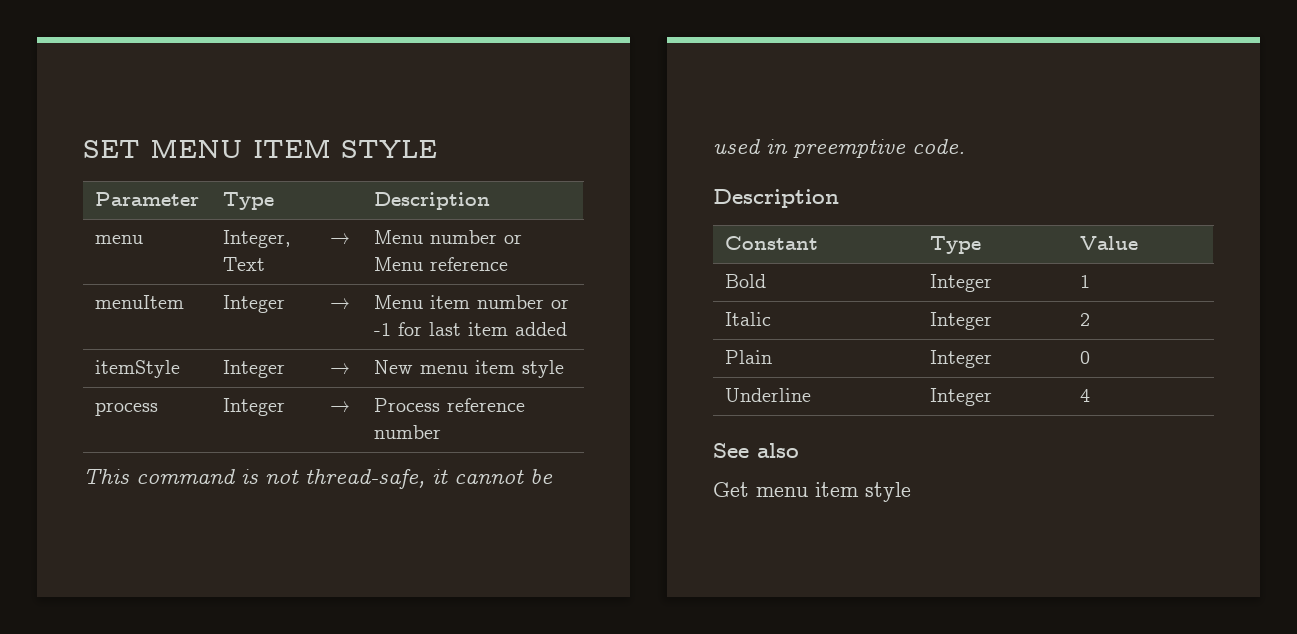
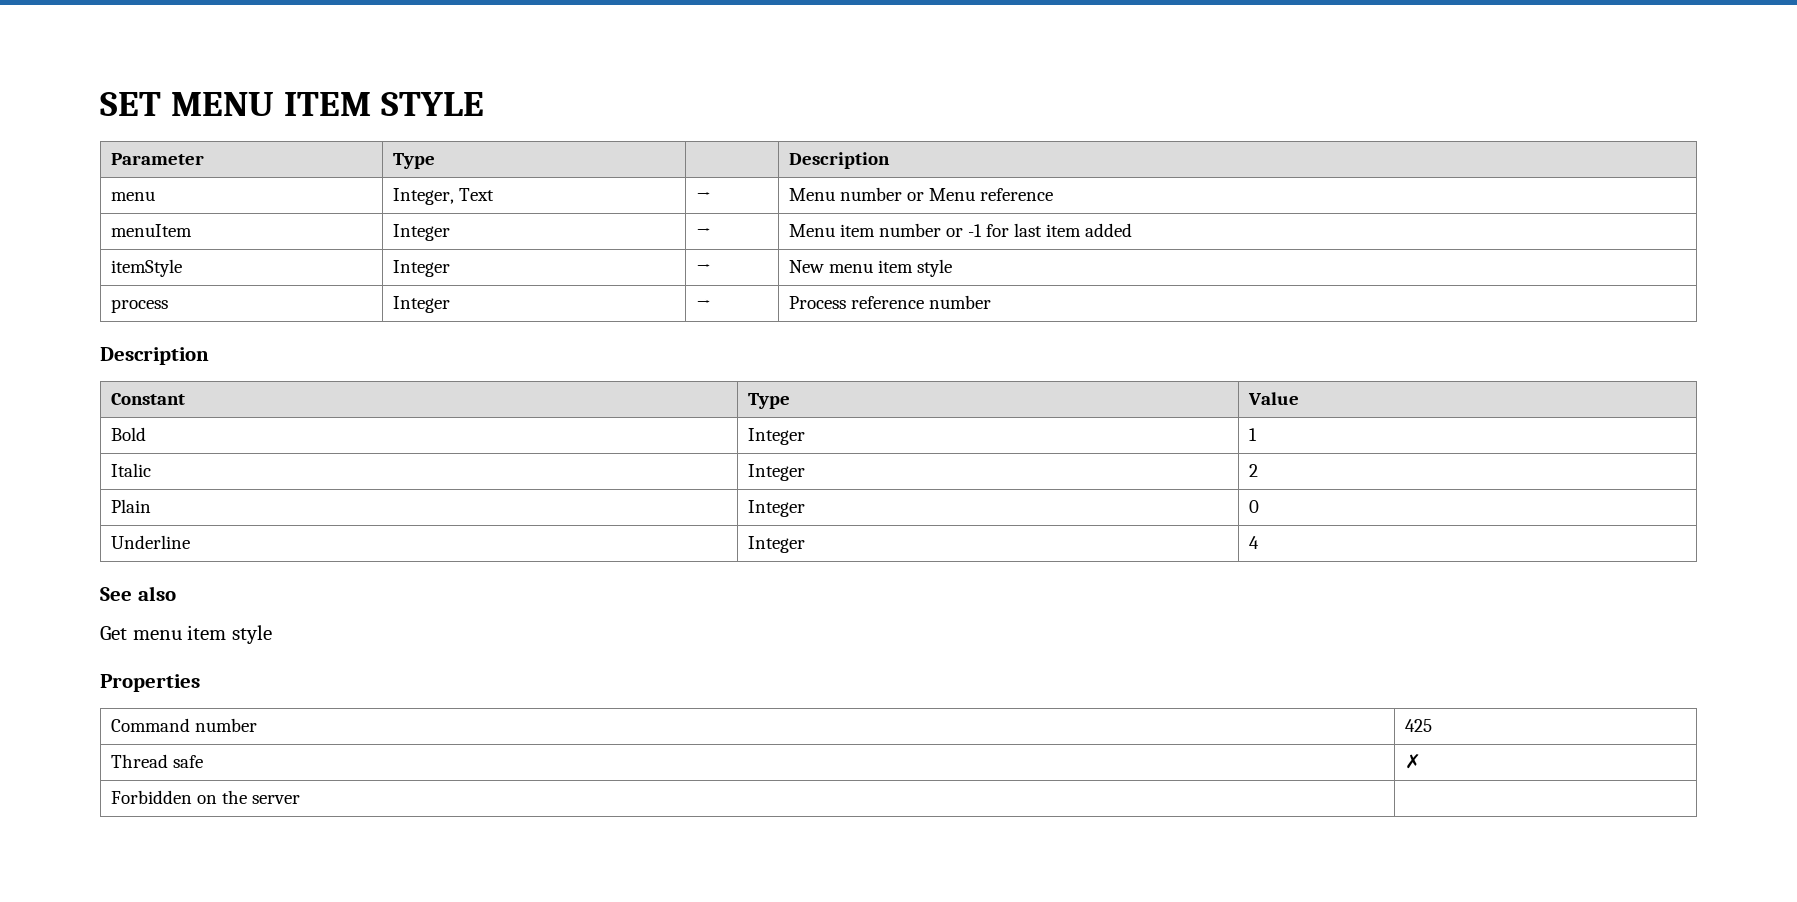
[83,469,553,489] [713,139,965,158] // This command is not thread-safe, it cannot be used in preemptive code. -> (992, 302) none
(911, 492) none -> [100,674,200,692] [111,718,258,732] [1405,719,1433,732] [111,754,204,768] [1405,754,1422,769] [111,790,301,804] // Properties // Command number | 425 // Thread safe | ✗ // Forbidden on the server |

